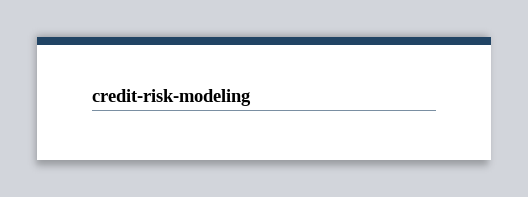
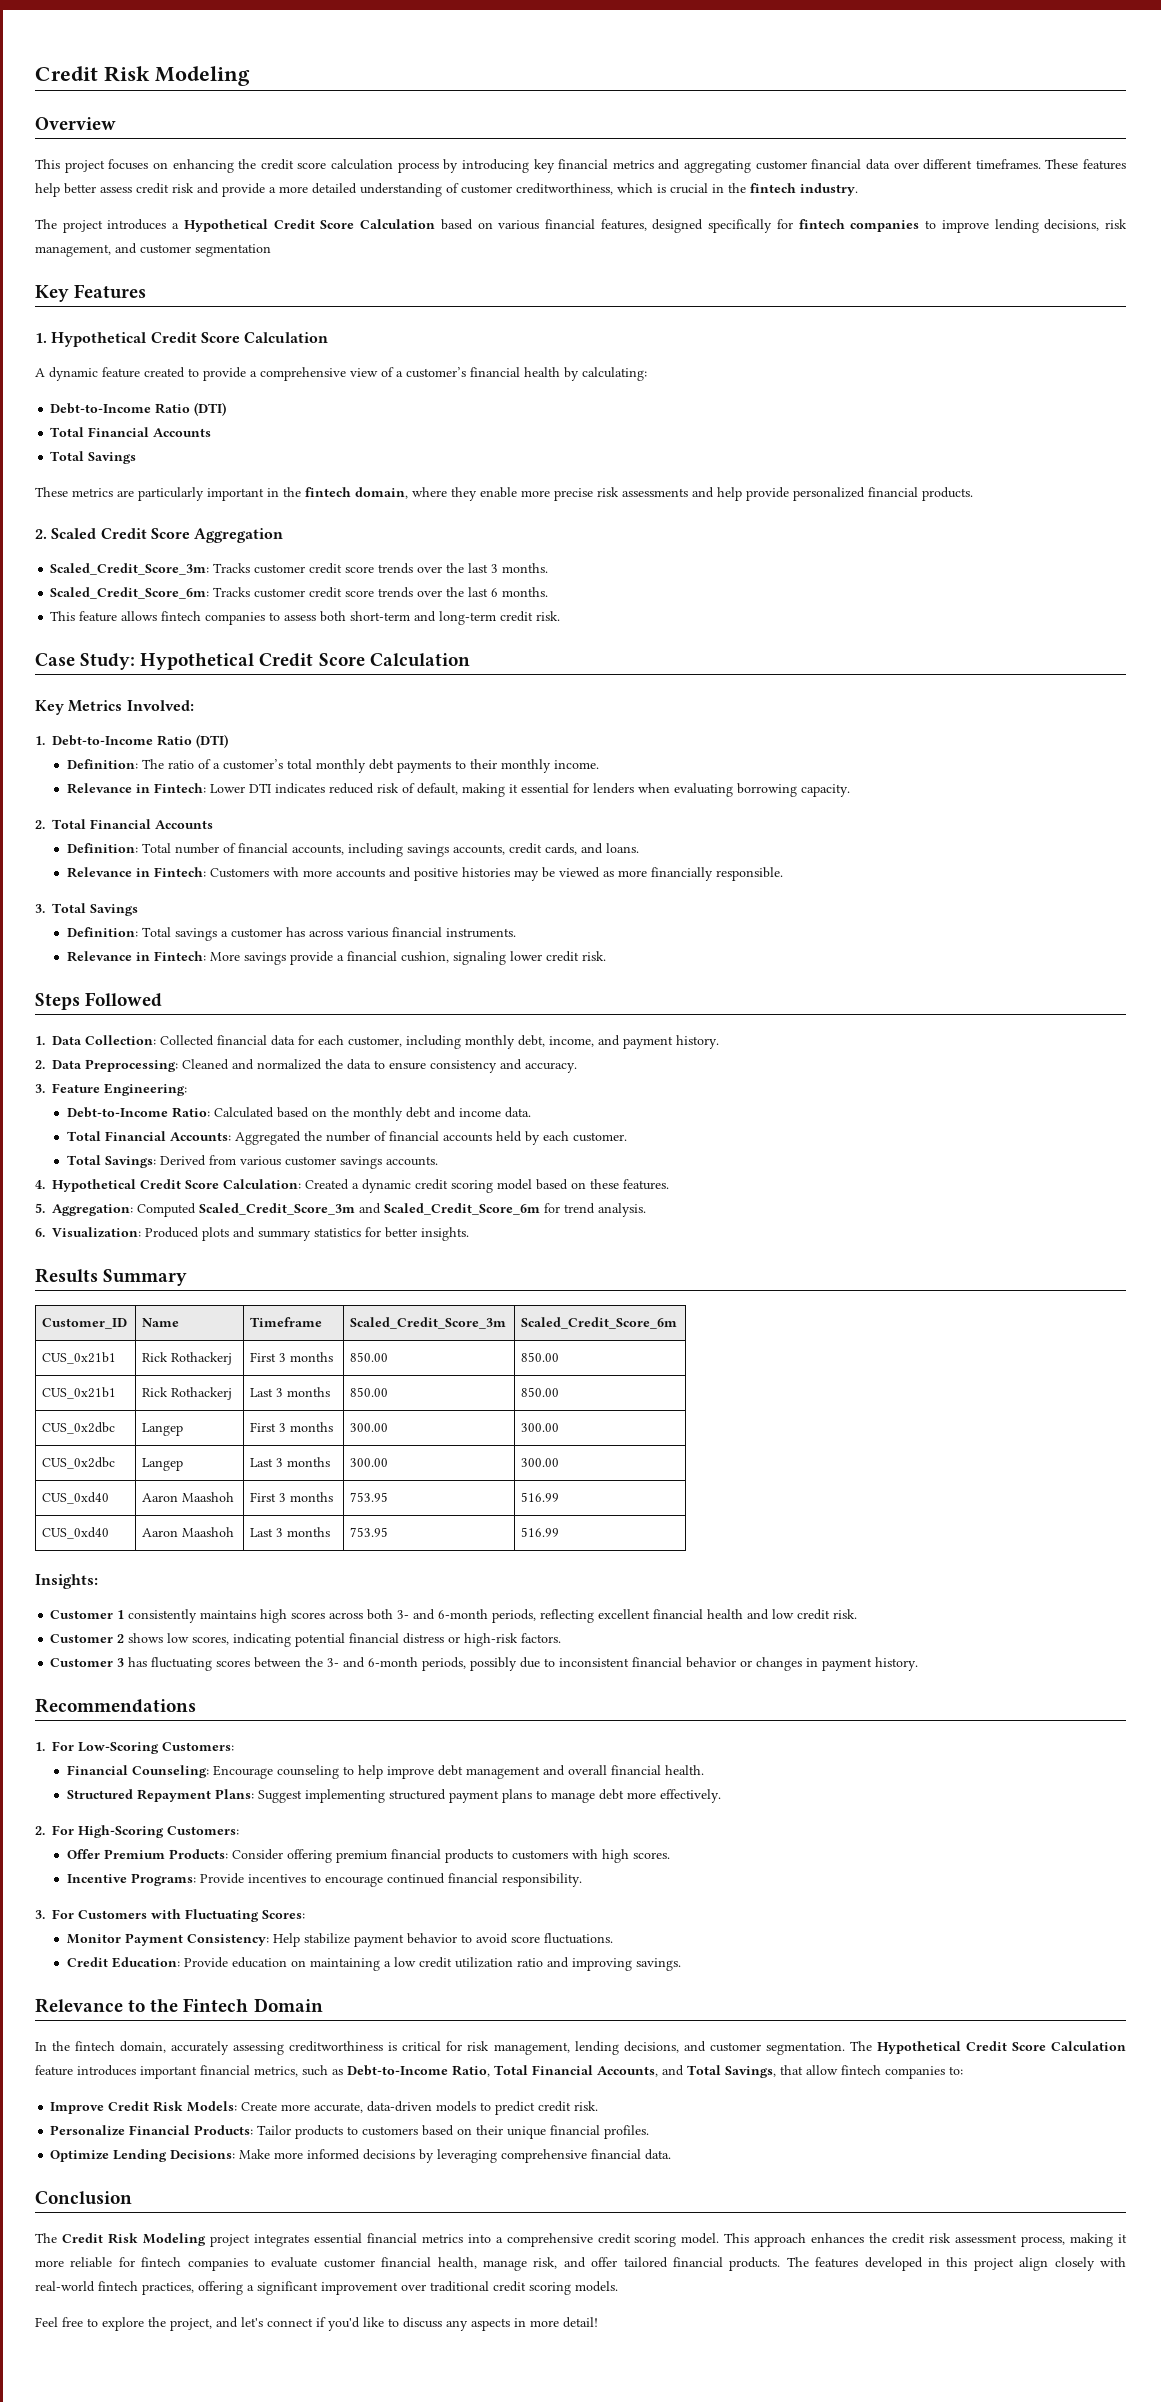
[92,89,251,106] credit-risk-modeling -> [35,66,250,86] [35,117,116,130] [35,159,1126,173] [35,183,858,197] [35,219,1128,233] [35,243,271,257] [35,284,147,302] [35,332,329,347] [35,367,647,381] [50,402,227,416] [50,427,212,437] [50,451,137,464] [35,487,973,501] [35,528,284,543] [50,563,549,575] [50,587,549,599] [50,611,561,625] [35,653,470,670] [35,700,194,715] [35,734,228,748] [67,759,600,773] [67,783,851,797] [35,819,213,829] [67,843,640,857] [67,867,784,881] [35,903,138,916] [67,927,517,941] [67,951,607,965] [35,992,163,1010] [35,1035,719,1049] [35,1059,577,1073] [35,1083,187,1096] [67,1107,532,1121] [67,1131,628,1145] [67,1155,439,1169] [35,1179,669,1193] [35,1203,646,1217] [35,1227,469,1241] [35,1268,188,1286] [42,1318,128,1329] [142,1318,180,1327] [250,1317,323,1327] [350,1317,507,1329] [521,1317,678,1329] [42,1352,117,1364] [142,1352,233,1365] [250,1352,334,1362] [350,1352,389,1362] [521,1352,560,1362] [42,1387,117,1399] [142,1387,233,1400] [250,1387,331,1397] [350,1387,389,1397] [521,1387,560,1397] [42,1422,116,1434] [142,1423,184,1436] [250,1422,334,1432] [350,1423,389,1432] [521,1423,560,1432] [42,1457,116,1469] [142,1458,184,1471] [250,1457,331,1467] [350,1458,389,1467] [521,1458,560,1467] [42,1492,110,1504] [142,1492,235,1502] [250,1492,334,1502] [350,1492,389,1502] [521,1492,560,1502] [42,1527,110,1539] [142,1527,235,1537] [250,1527,331,1537] [350,1527,389,1537] [521,1527,560,1537] [35,1574,98,1589] [50,1609,858,1623] [50,1633,562,1647] [50,1657,919,1671] [35,1698,196,1713] [35,1741,234,1754] [67,1765,705,1779] [67,1789,722,1803] [35,1825,239,1838] [67,1849,671,1863] [67,1873,583,1887] [35,1909,305,1922] [67,1933,614,1947] [67,1957,682,1971] [35,1998,323,2013] [35,2041,1126,2055] [35,2065,963,2079] [50,2101,599,2115] [50,2125,650,2139] [50,2149,672,2163] [35,2191,132,2205] [35,2233,1127,2247] [35,2257,1126,2271] [35,2281,618,2295] [35,2317,598,2331] Credit Risk Modeling // Overview // This project focuses on enhancing the credit score calculation process by introducing key financial metrics and aggregating customer financial data over different timeframes. These features help better assess credit risk and provide a more detailed understanding of customer creditworthiness, which is crucial in the fintech industry. // The project introduces a Hypothetical Credit Score Calculation based on various financial features, designed specifically for fintech companies to improve lending decisions, risk management, and customer segmentation // Key Features // 1. Hypothetical Credit Score Calculation // A dynamic feature created to provide a comprehensive view of a customer’s financial health by calculating: // Debt-to-Income Ratio (DTI) // Total Financial Accounts // Total Savings // These metrics are particularly important in the fintech domain, where they enable more precise risk assessments and help provide personalized financial products. // 2. Scaled Credit Score Aggregation // Scaled_Credit_Score_3m: Tracks customer credit score trends over the last 3 months. // Scaled_Credit_Score_6m: Tracks customer credit score trends over the last 6 months. // This feature allows fintech companies to assess both short-term and long-term credit risk. // Case Study: Hypothetical Credit Score Calculation // Key Metrics Involved: // 1. Debt-to-Income Ratio (DTI) // Definition: The ratio of a customer’s total monthly debt payments to their monthly income. // Relevance in Fintech: Lower DTI indicates reduced risk of default, making it essential for lenders when evaluating borrowing capacity. // 2. Total Financial Accounts // Definition: Total number of financial accounts, including savings accounts, credit cards, and loans. // Relevance in Fintech: Customers with more accounts and positive histories may be viewed as more financially responsible. // 3. Total Savings // Definition: Total savings a customer has across various financial instruments. // Relevance in Fintech: More savings provide a financial cushion, signaling lower credit risk. // Steps Followed // 1. Data Collection: Collected financial data for each customer, including monthly debt, income, and payment history. // 2. Data Preprocessing: Cleaned and normalized the data to ensure consistency and accuracy. // 3. Feature Engineering: // Debt-to-Income Ratio: Calculated based on the monthly debt and income data. // Total Financial Accounts: Aggregated the number of financial accounts held by each customer. // Total Savings: Derived from various customer savings accounts. // 4. Hypothetical Credit Score Calculation: Created a dynamic credit scoring model based on these features. // 5. Aggregation: Computed Scaled_Credit_Score_3m and Scaled_Credit_Score_6m for trend analysis. // 6. Visualization: Produced plots and summary statistics for better insights. // Results Summary // Customer_ID | Name | Timeframe | Scaled_Credit_Score_3m | Scaled_Credit_Score_6m // CUS_0x21b1 | Rick Rothackerj | First 3 months | 850.00 | 850.00 // CUS_0x21b1 | Rick Rothackerj | Last 3 months | 850.00 | 850.00 // CUS_0x2dbc | Langep | First 3 months | 300.00 | 300.00 // CUS_0x2dbc | Langep | Last 3 months | 300.00 | 300.00 // CUS_0xd40 | Aaron Maashoh | First 3 months | 753.95 | 516.99 // CUS_0xd40 | Aaron Maashoh | Last 3 months | 753.95 | 516.99 // Insights: // Customer 1 consistently maintains high scores across both 3- and 6-month periods, reflecting excellent financial health and low credit risk. // Customer 2 shows low scores, indicating potential financial distress or high-risk factors. // Customer 3 has fluctuating scores between the 3- and 6-month periods, possibly due to inconsistent financial behavior or changes in payment history. // Recommendations // 1. For Low-Scoring Customers: // Financial Counseling: Encourage counseling to help improve debt management and overall financial health. // Structured Repayment Plans: Suggest implementing structured payment plans to manage debt more effectively. // 2. For High-Scoring Customers: // Offer Premium Products: Consider offering premium financial products to customers with high scores. // Incentive Programs: Provide incentives to encourage continued financial responsibility. // 3. For Customers with Fluctuating Scores: // Monitor Payment Consistency: Help stabilize payment behavior to avoid score fluctuations. // Credit Education: Provide education on maintaining a low credit utilization ratio and improving savings. // Relevance to the Fintech Domain // In the fintech domain, accurately assessing creditworthiness is critical for risk management, lending decisions, and customer segmentation. The Hypothetical Credit Score Calculation feature introduces important financial metrics, such as Debt-to-Income Ratio, Total Financial Accounts, and Total Savings, that allow fintech companies to: // Improve Credit Risk Models: Create more accurate, data-driven models to predict credit risk. // Personalize Financial Products: Tailor products to customers based on their unique financial profiles. // Optimize Lending Decisions: Make more informed decisions by leveraging comprehensive financial data. // Conclusion // The Credit Risk Modeling project integrates essential financial metrics into a comprehensive credit scoring model. This approach enhances the credit risk assessment process, making it more reliable for fintech companies to evaluate customer financial health, manage risk, and offer tailored financial products. The features developed in this project align closely with real-world fintech practices, offering a significant improvement over traditional credit scoring models. // Feel free to explore the project, and let's connect if you'd like to discuss any aspects in more detail!

